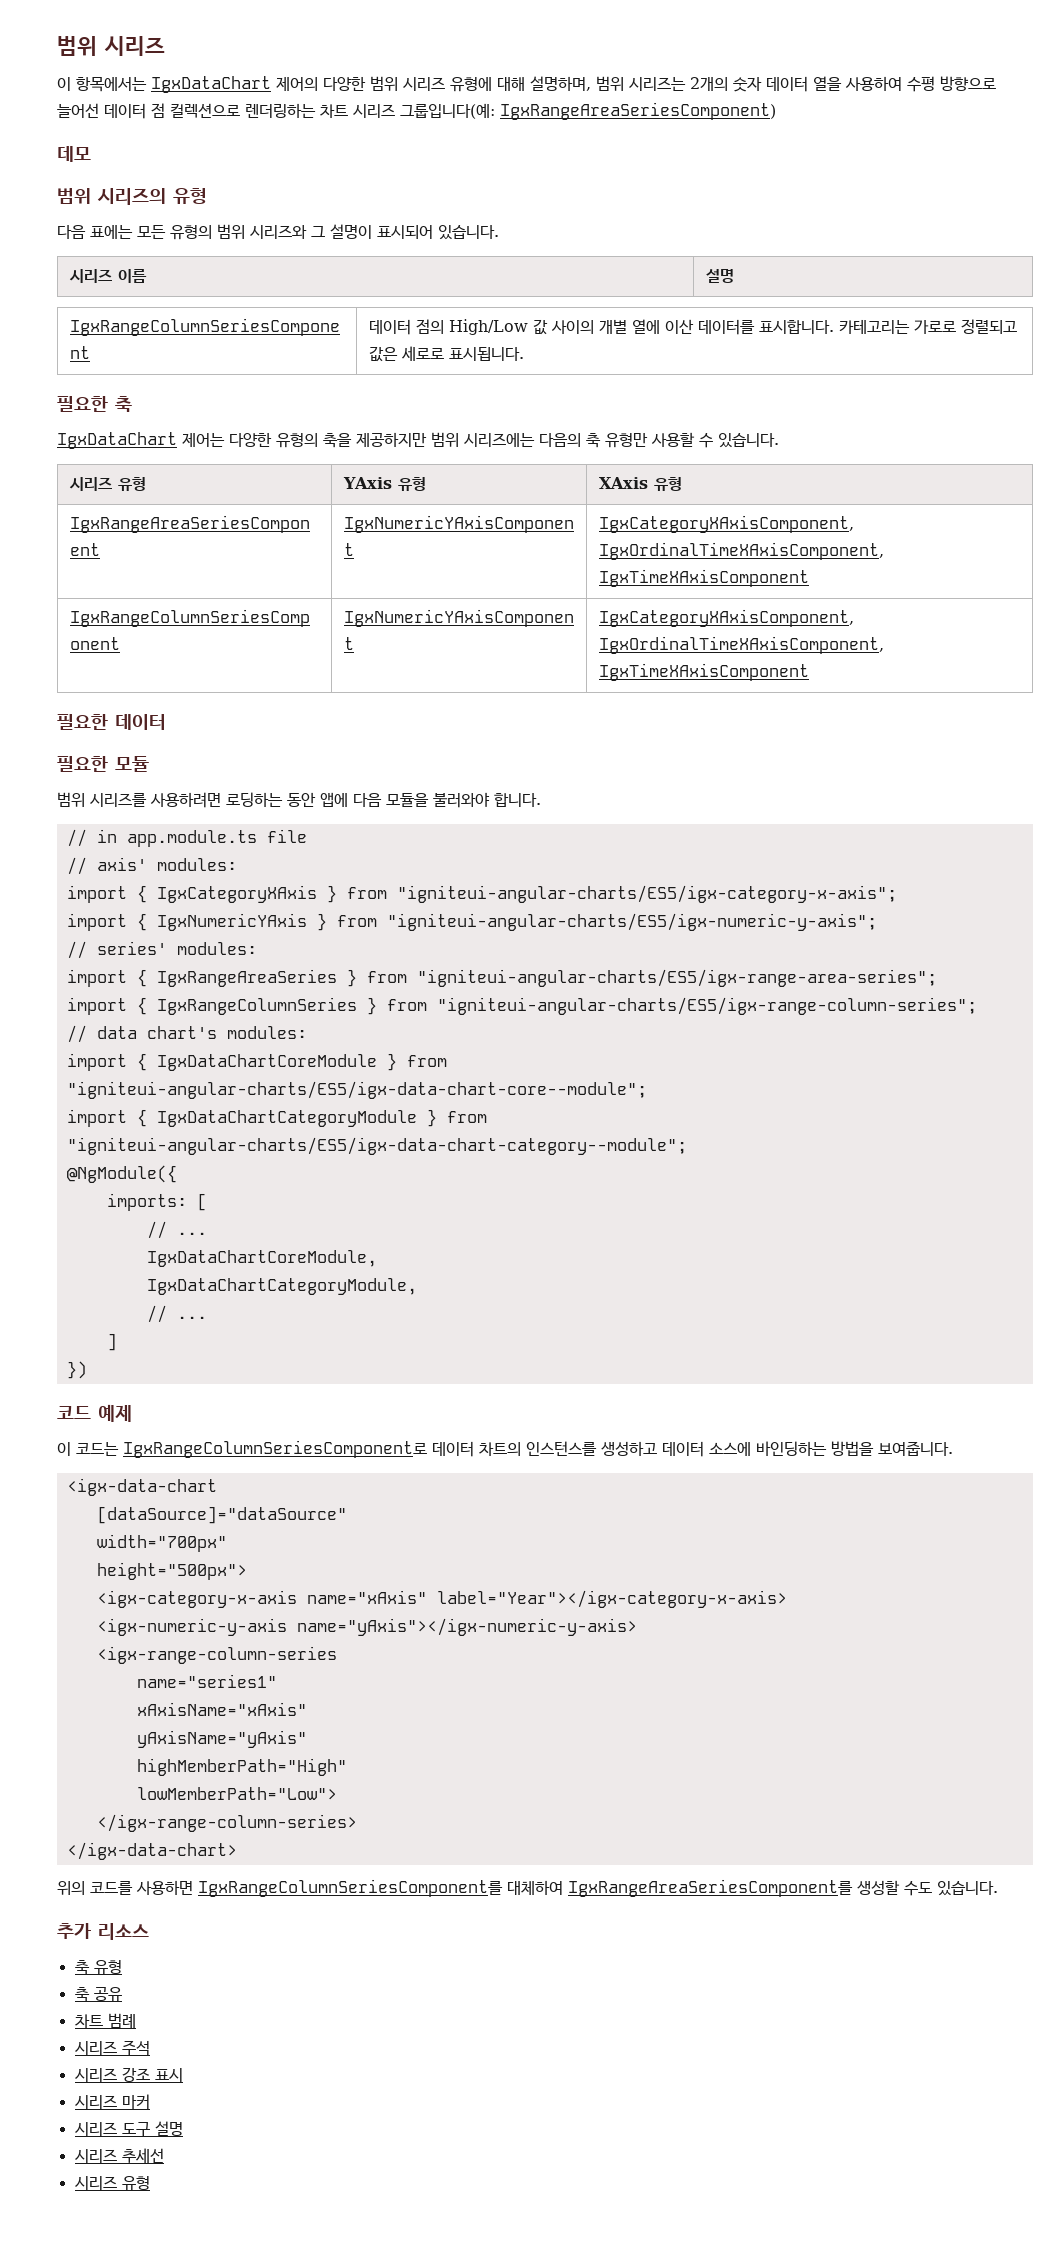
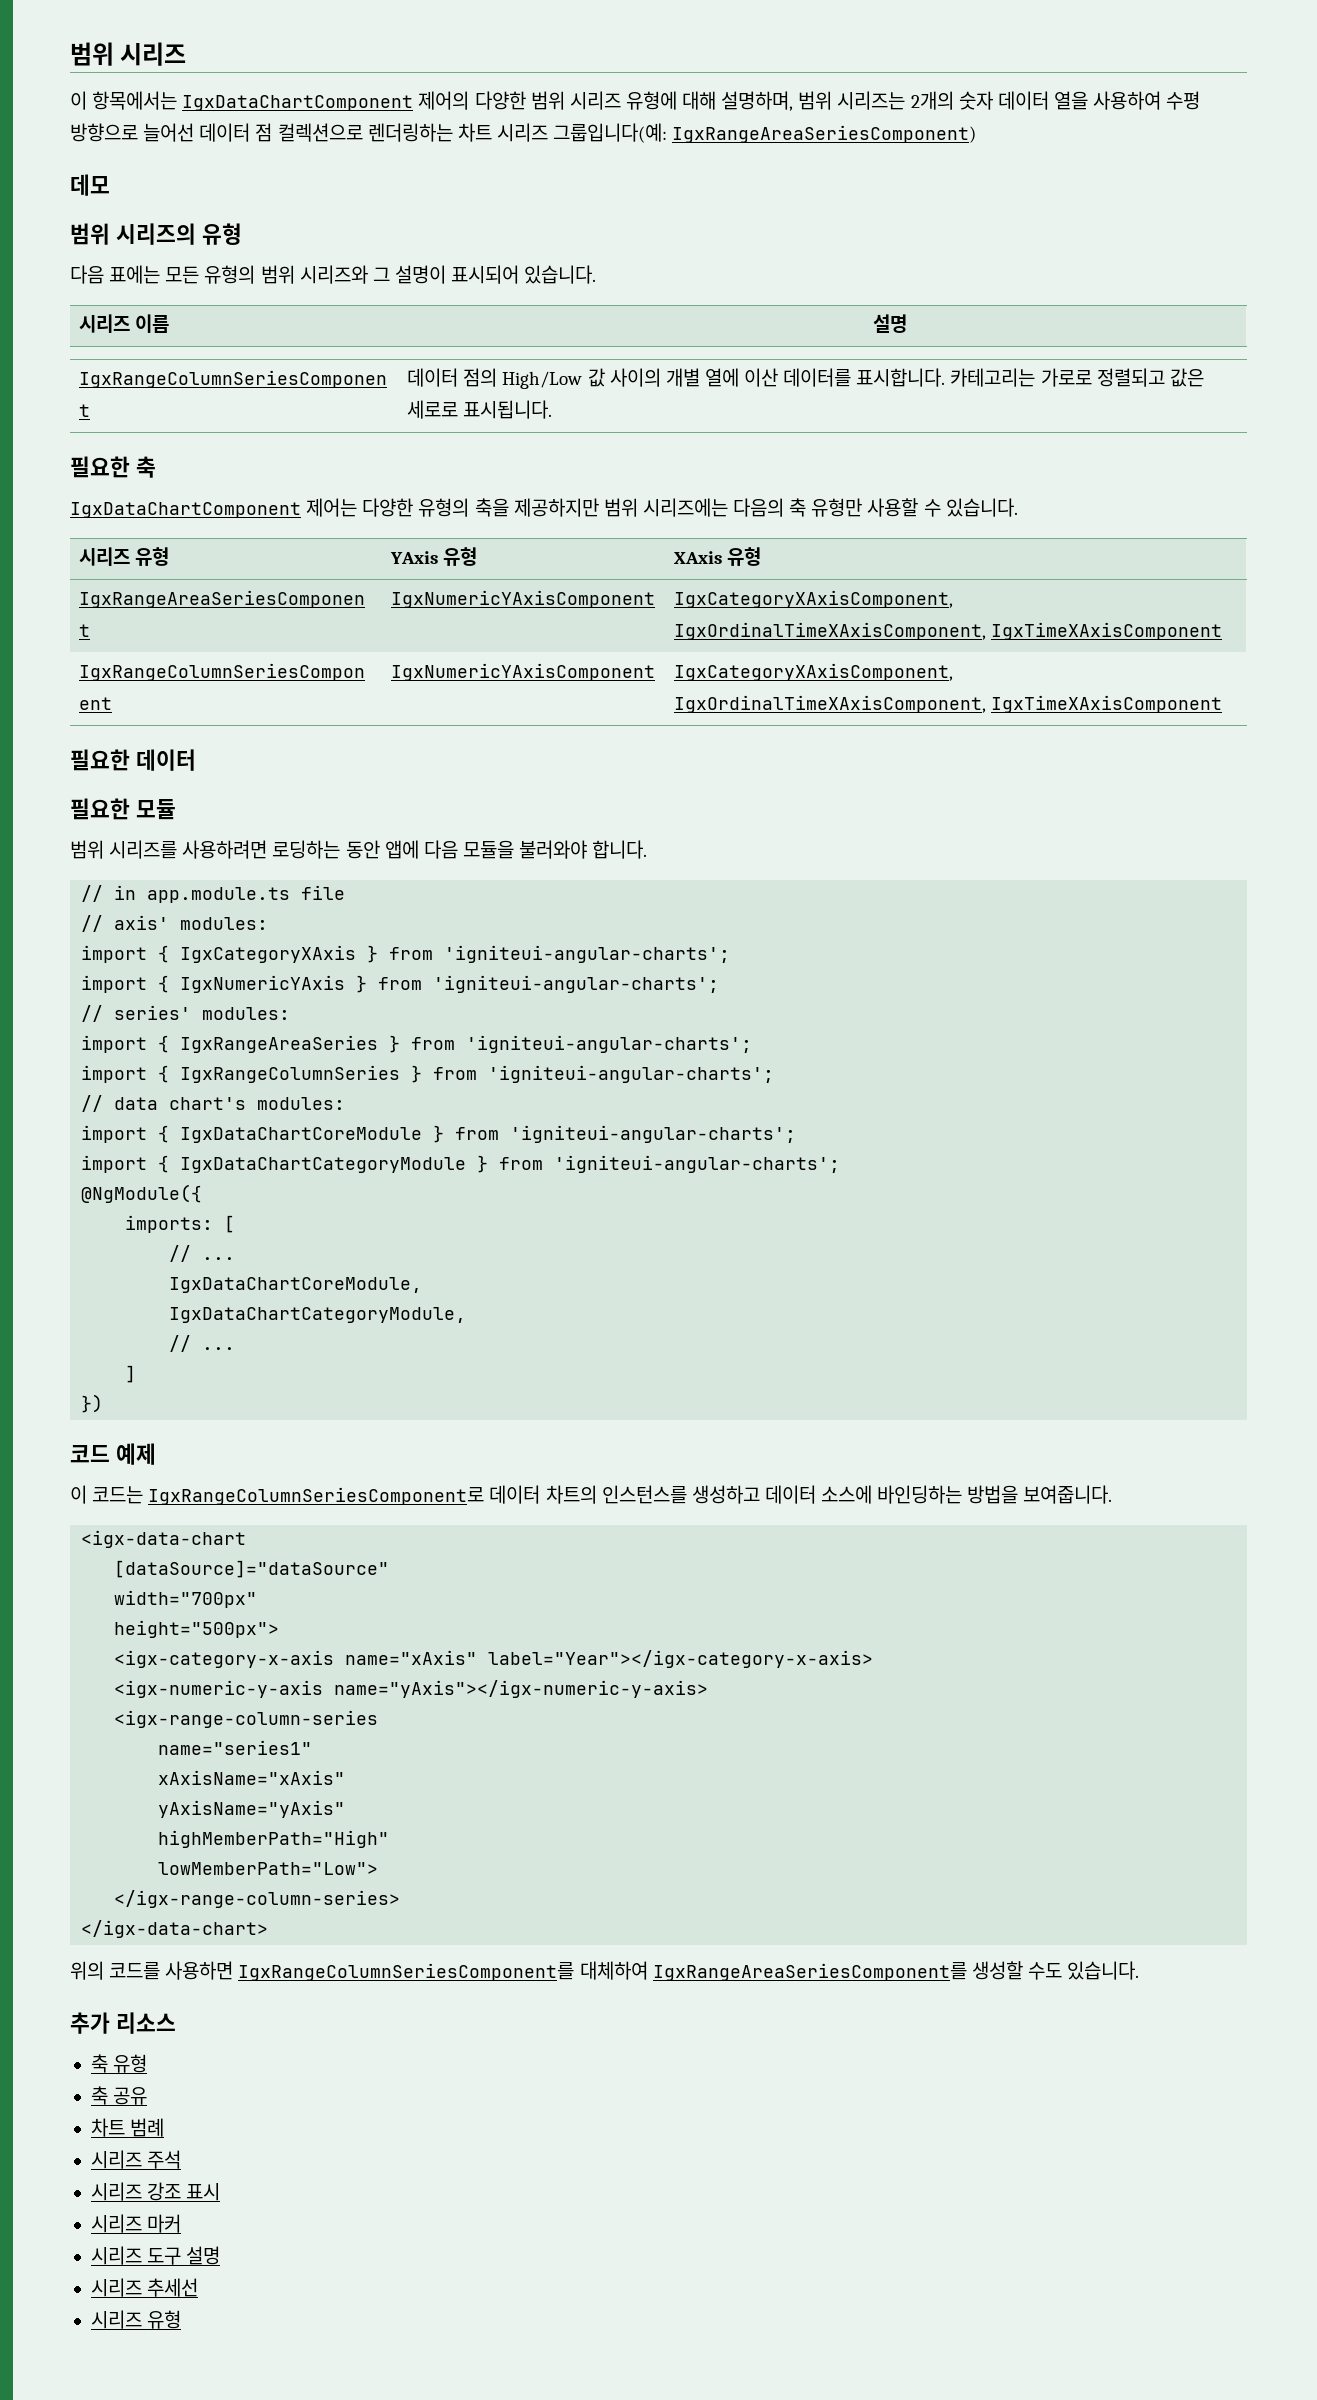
[151,76,271,93] IgxDataChart -> [182,95,414,111] IgxDataChartComponent
[57,432,177,449] IgxDataChart -> [70,502,301,518] IgxDataChartComponent
[396,885,897,903] "igniteui-angular-charts/ES5/igx-category-x-axis"; -> [444,945,731,963] 'igniteui-angular-charts';
[386,913,877,931] "igniteui-angular-charts/ES5/igx-numeric-y-axis"; -> [433,975,720,993] 'igniteui-angular-charts';
[416,969,937,987] "igniteui-angular-charts/ES5/igx-range-area-series"; -> [466,1035,753,1053] 'igniteui-angular-charts';
[436,997,977,1015] "igniteui-angular-charts/ES5/igx-range-column-series"; -> [488,1065,775,1083] 'igniteui-angular-charts';
[66,1081,647,1099] "igniteui-angular-charts/ES5/igx-data-chart-core--module"; -> [510,1125,797,1143] 'igniteui-angular-charts';
[66,1137,687,1155] "igniteui-angular-charts/ES5/igx-data-chart-category--module"; -> [554,1155,841,1173] 'igniteui-angular-charts';

